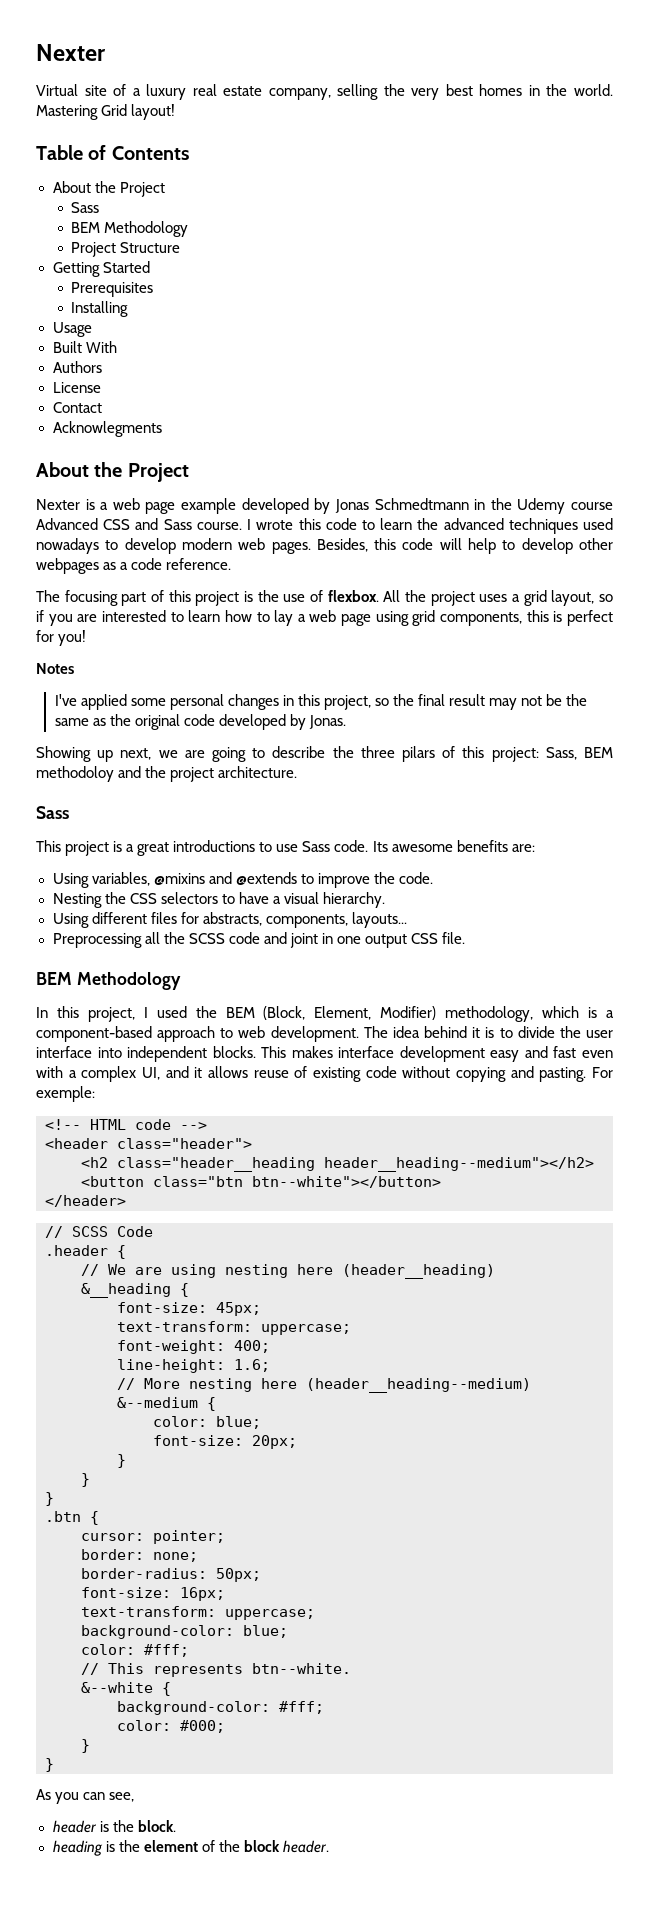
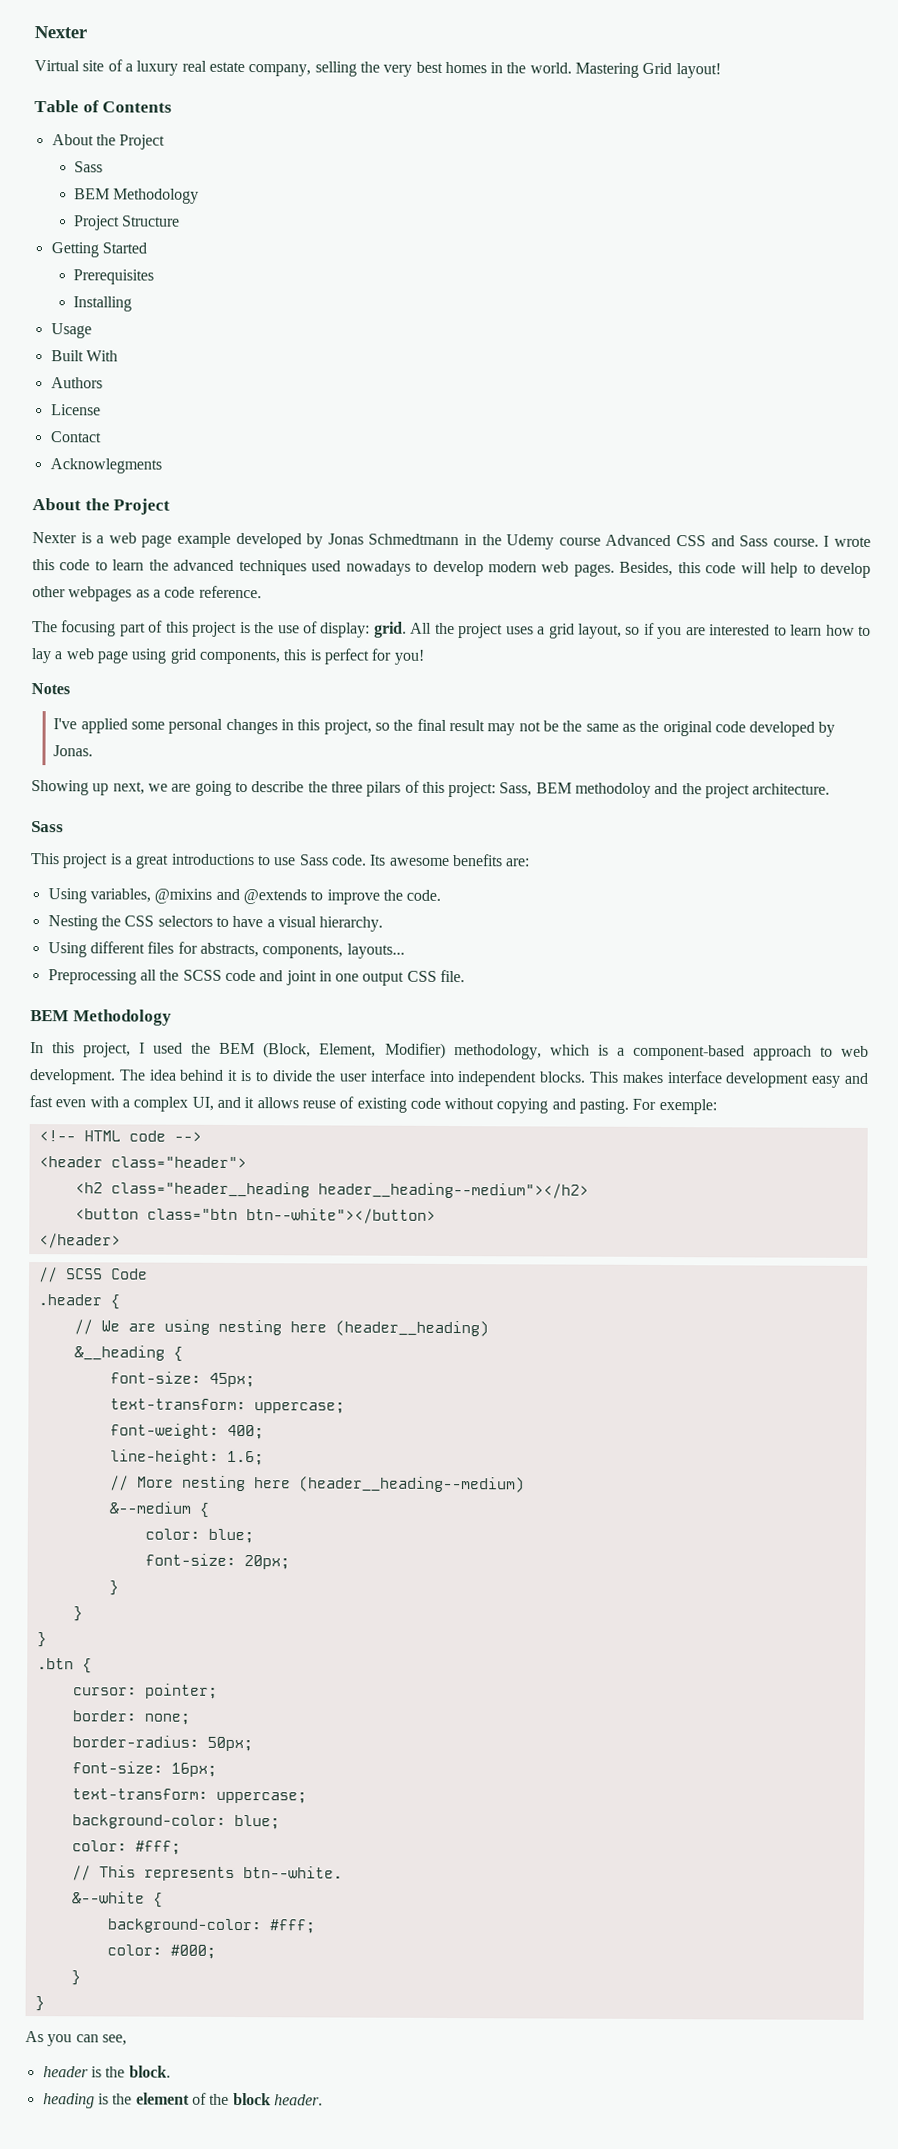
[327,590,379,602] flexbox. -> [320,621,407,638] display: grid.

